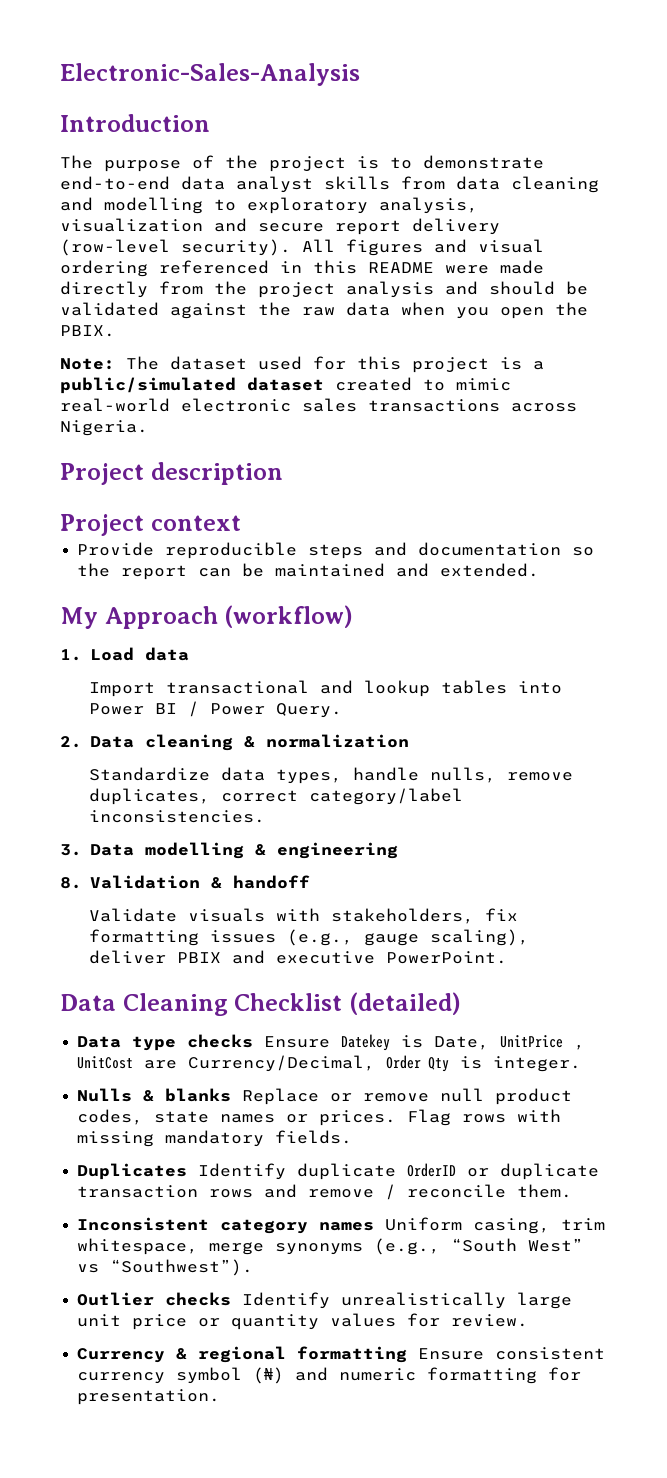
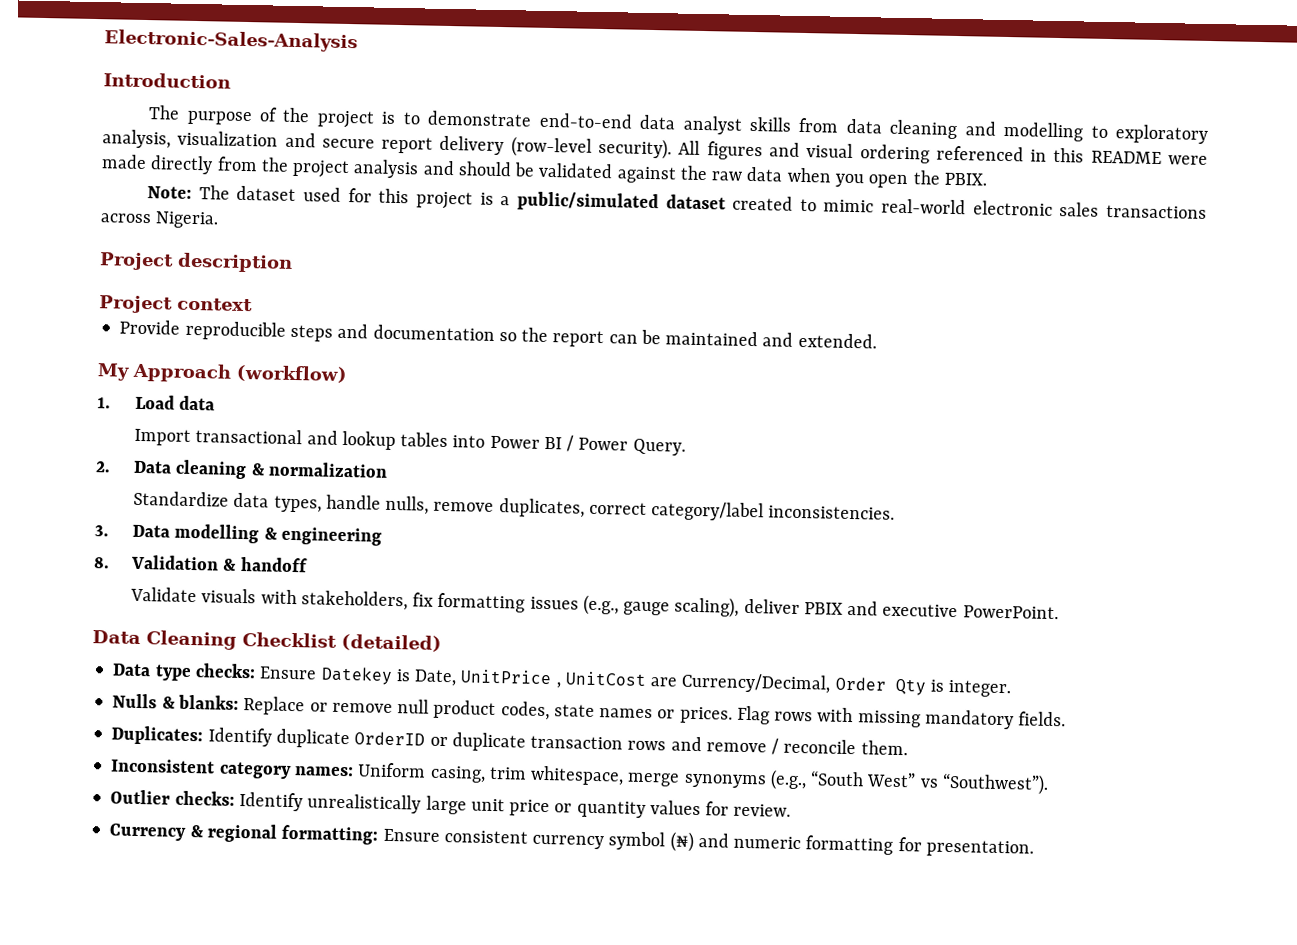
[187,1034,254,1048] checks -> [194,663,256,679] checks:
[165,1088,232,1102] blanks -> [177,694,239,710] blanks:
[77,1163,188,1180] Duplicates -> [111,725,204,746] Duplicates:
[319,1222,375,1231] names -> [293,766,354,777] names:
[165,1292,232,1306] checks -> [174,790,235,806] checks:
[297,1346,408,1363] formatting -> [281,824,379,845] formatting:

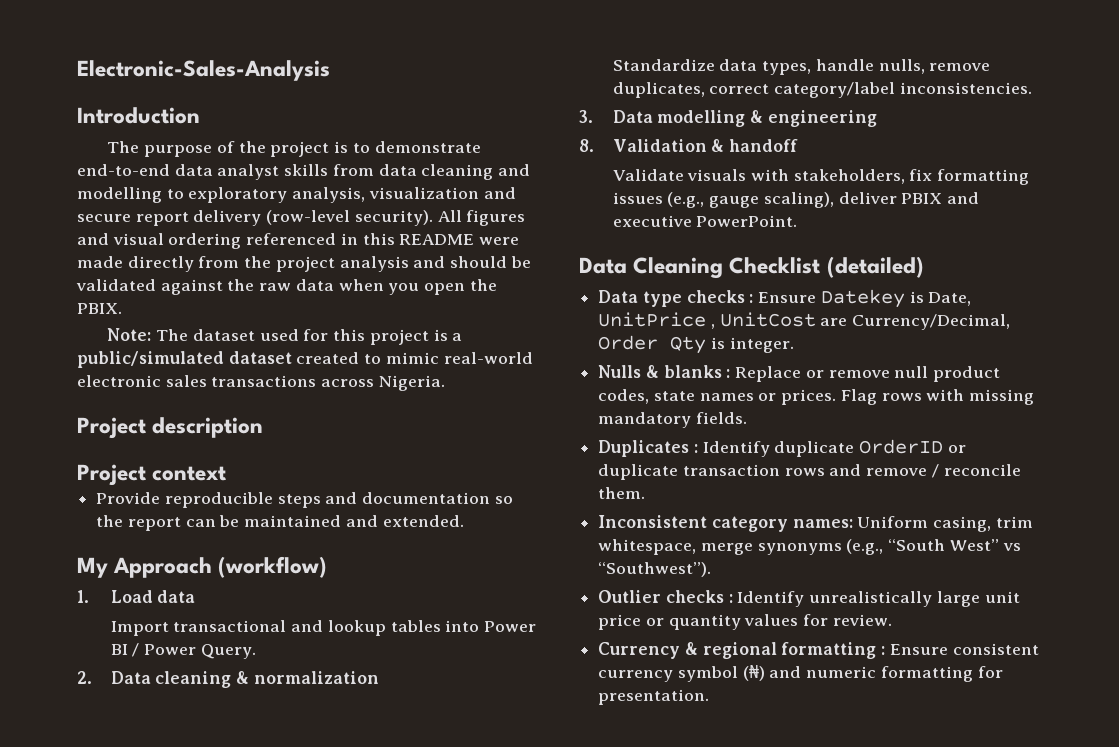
[194,663,256,679] checks: -> [686,290,754,303] checks :
[177,694,239,710] blanks: -> [663,365,731,378] blanks :
[111,725,204,746] Duplicates: -> [598,440,698,457] Duplicates :
[174,790,235,806] checks: -> [665,590,733,603] checks :
[281,824,379,845] formatting: -> [781,642,886,659] formatting :

